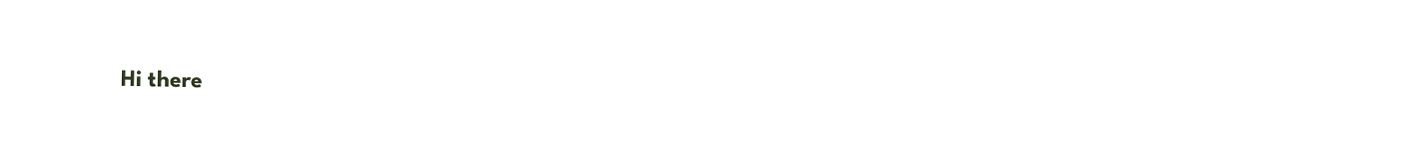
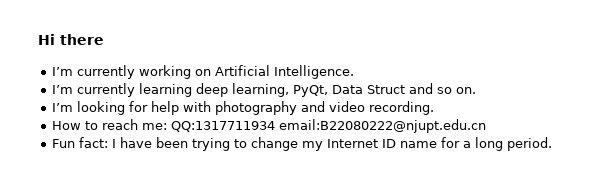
(205, 79) none -> [52,65,355,79] [52,83,477,97] [52,101,435,115] [52,119,487,133] [52,137,553,151] // I’m currently working on Artificial Intelligence. // I’m currently learning deep learning, PyQt, Data Struct and so on. // I’m looking for help with photography and video recording. // How to reach me: QQ:1317711934 email:B22080222@njupt.edu.cn // Fun fact: I have been trying to change my Internet ID name for a long period.

